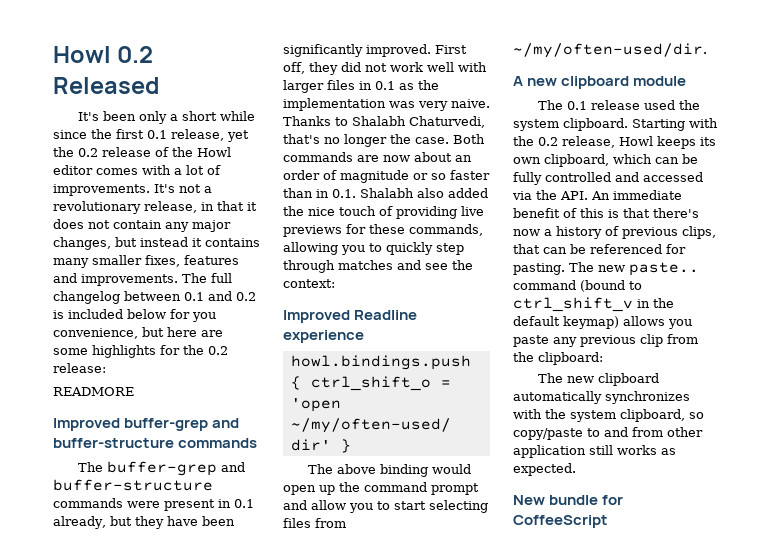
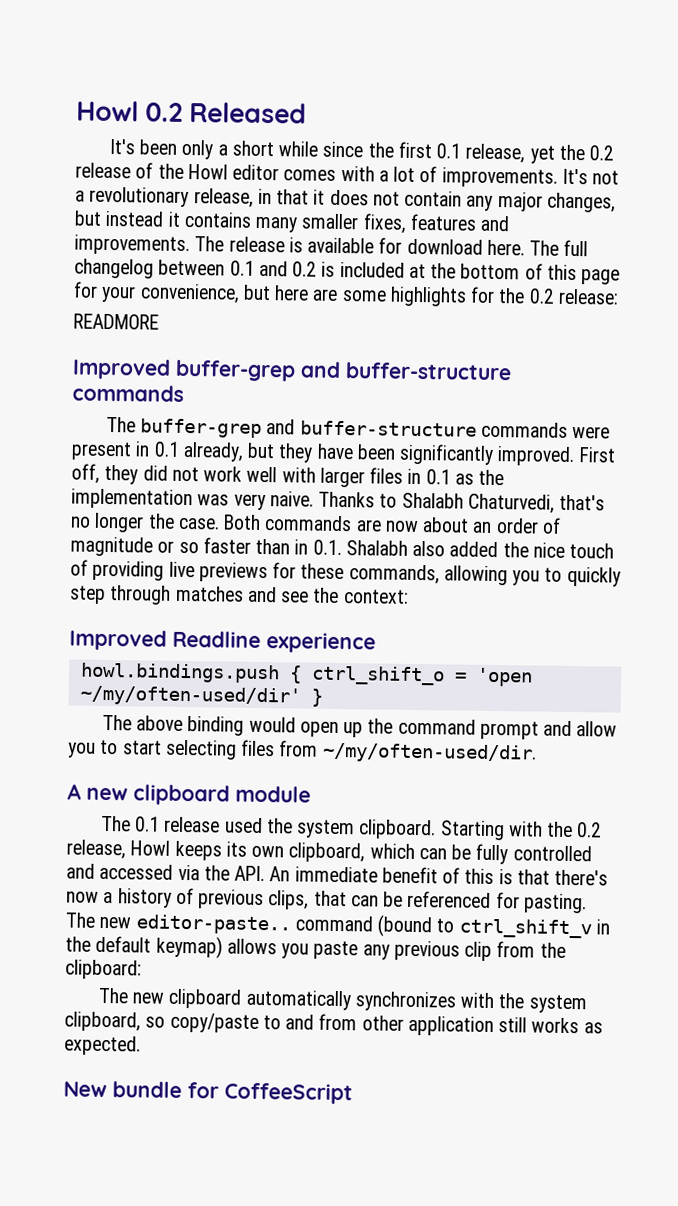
(207, 278) none -> [228,236,560,256] release is available for download here. The
[127,309,216,322] below for you -> [408,263,621,285] [73,281,137,303] at the bottom of this page for your
[629,262,699,276] paste.. -> [135,914,291,935] editor-paste..

